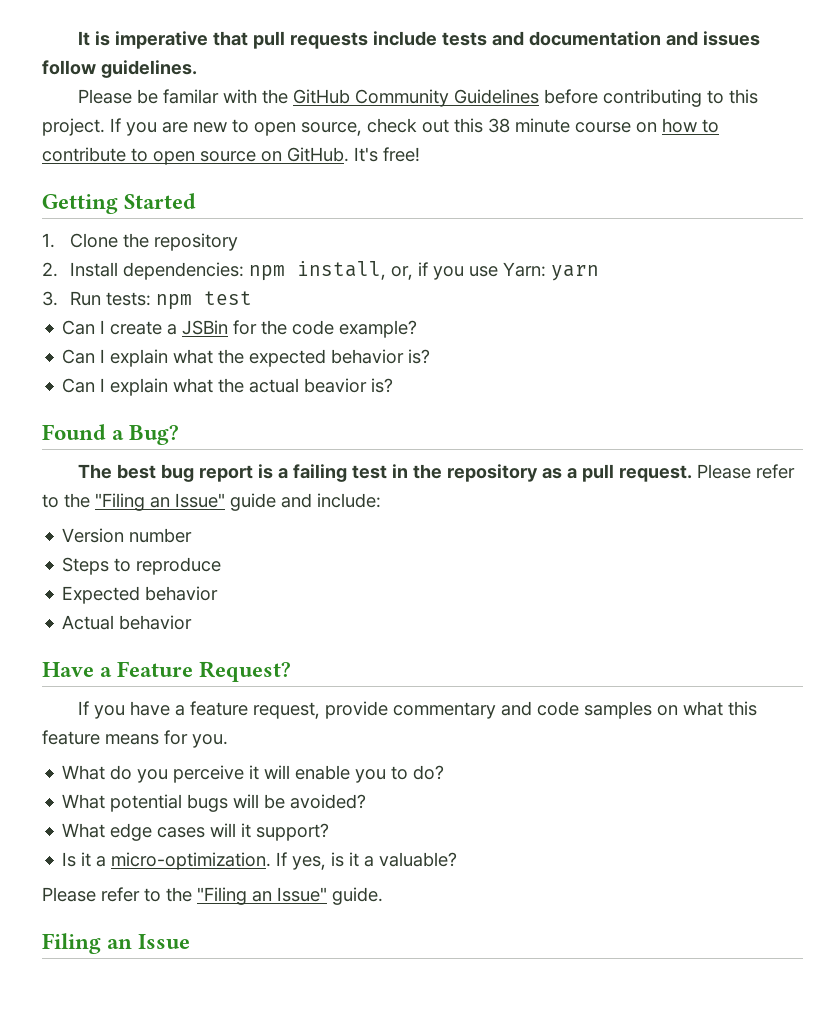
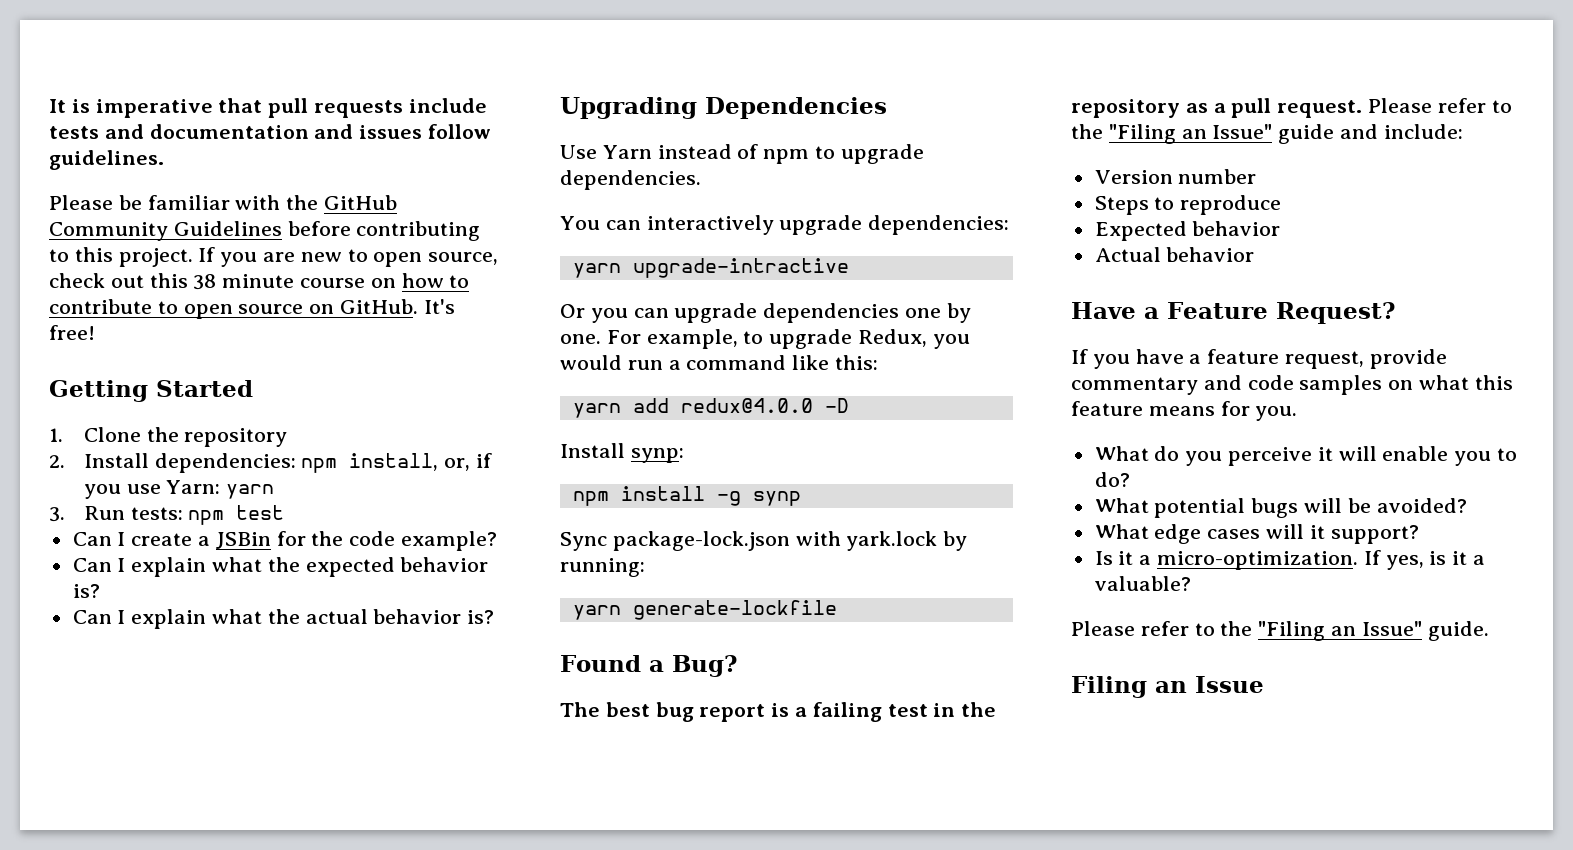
[163,89,220,104] familar -> [147,195,230,210] familiar
[304,378,394,393] beavior is? -> [373,609,495,624] [560,97,887,119] [560,144,924,164] [560,170,701,190] [560,215,1010,235] [572,258,849,278] [560,303,971,323] [560,329,970,349] [560,355,879,370] [572,398,849,418] [560,443,684,463] [572,486,801,506] [560,531,968,551] [560,558,645,577] [572,600,837,620] behavior is? // Upgrading Dependencies // Use Yarn instead of npm to upgrade dependencies. // You can interactively upgrade dependencies: // yarn upgrade-intractive // Or you can upgrade dependencies one by one. For example, to upgrade Redux, you would run a command like this: // yarn add redux@4.0.0 -D // Install synp: // npm install -g synp // Sync package-lock.json with yark.lock by running: // yarn generate-lockfile

